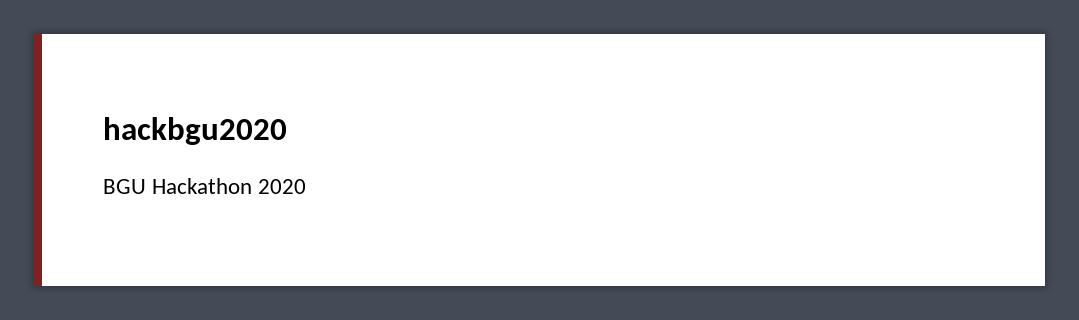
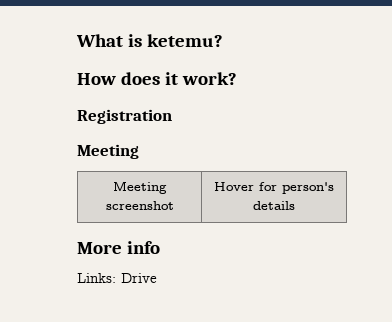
[103,117,287,145] [103,178,307,194] hackbgu2020 // BGU Hackathon 2020 -> [76,34,223,47] [77,72,237,85] [77,109,172,124] [77,144,139,159] [113,181,167,194] [105,201,174,210] [214,182,334,194] [253,201,295,210] [77,241,160,254] [77,273,157,283] What is ketemu? // How does it work? // Registration // Meeting // Meeting screenshot | Hover for person's details // More info // Links: Drive

